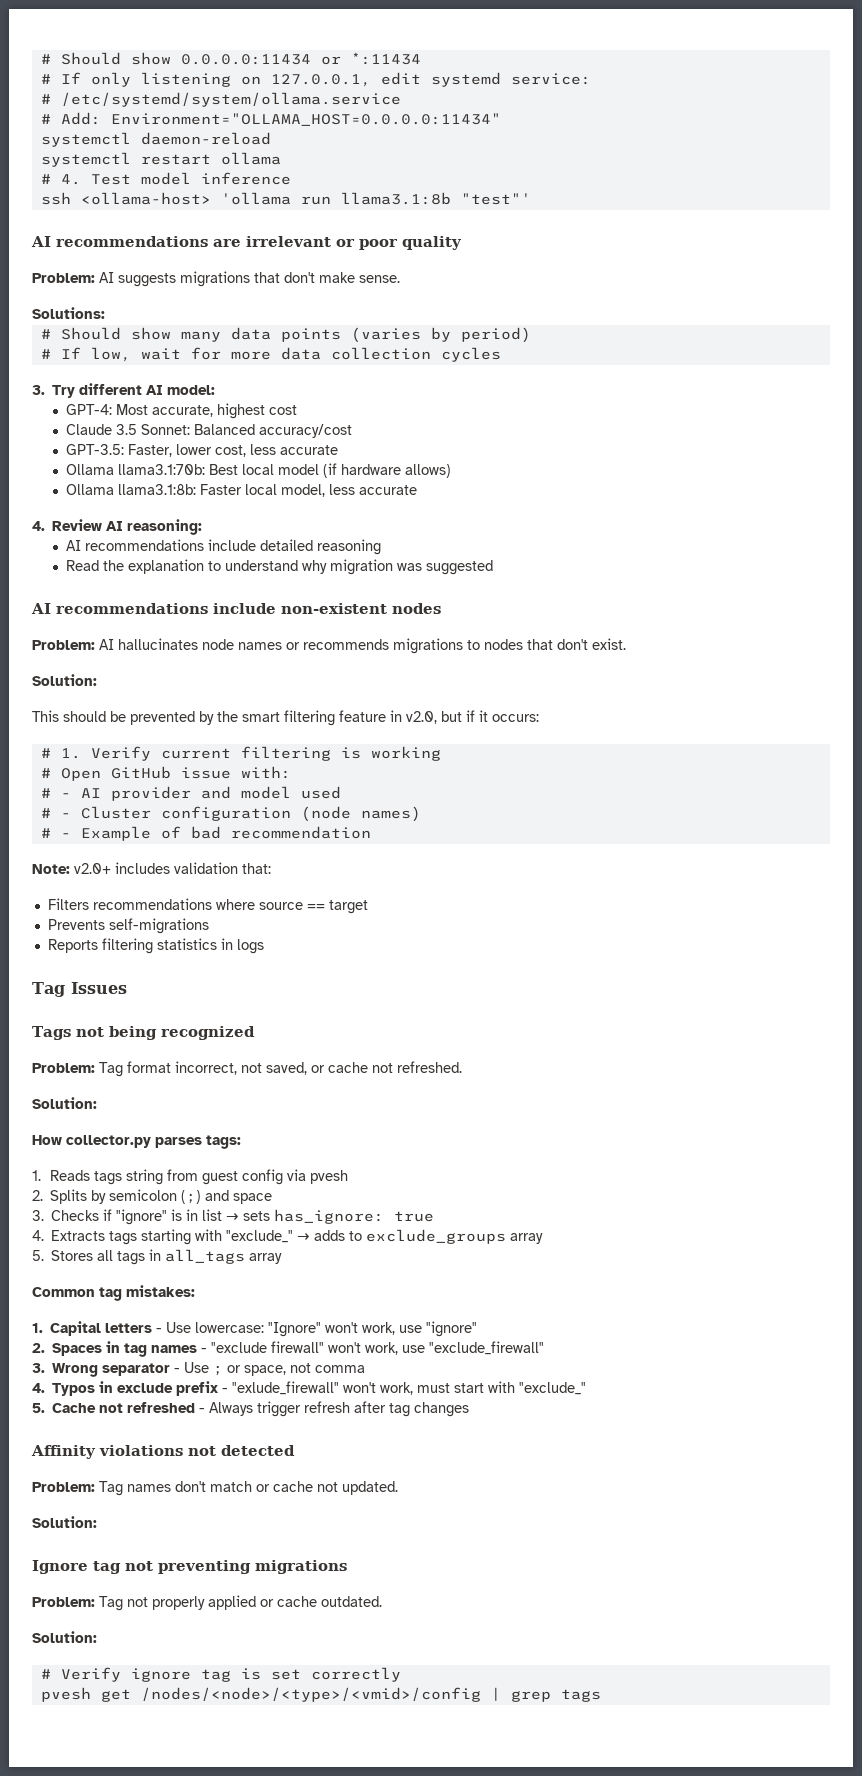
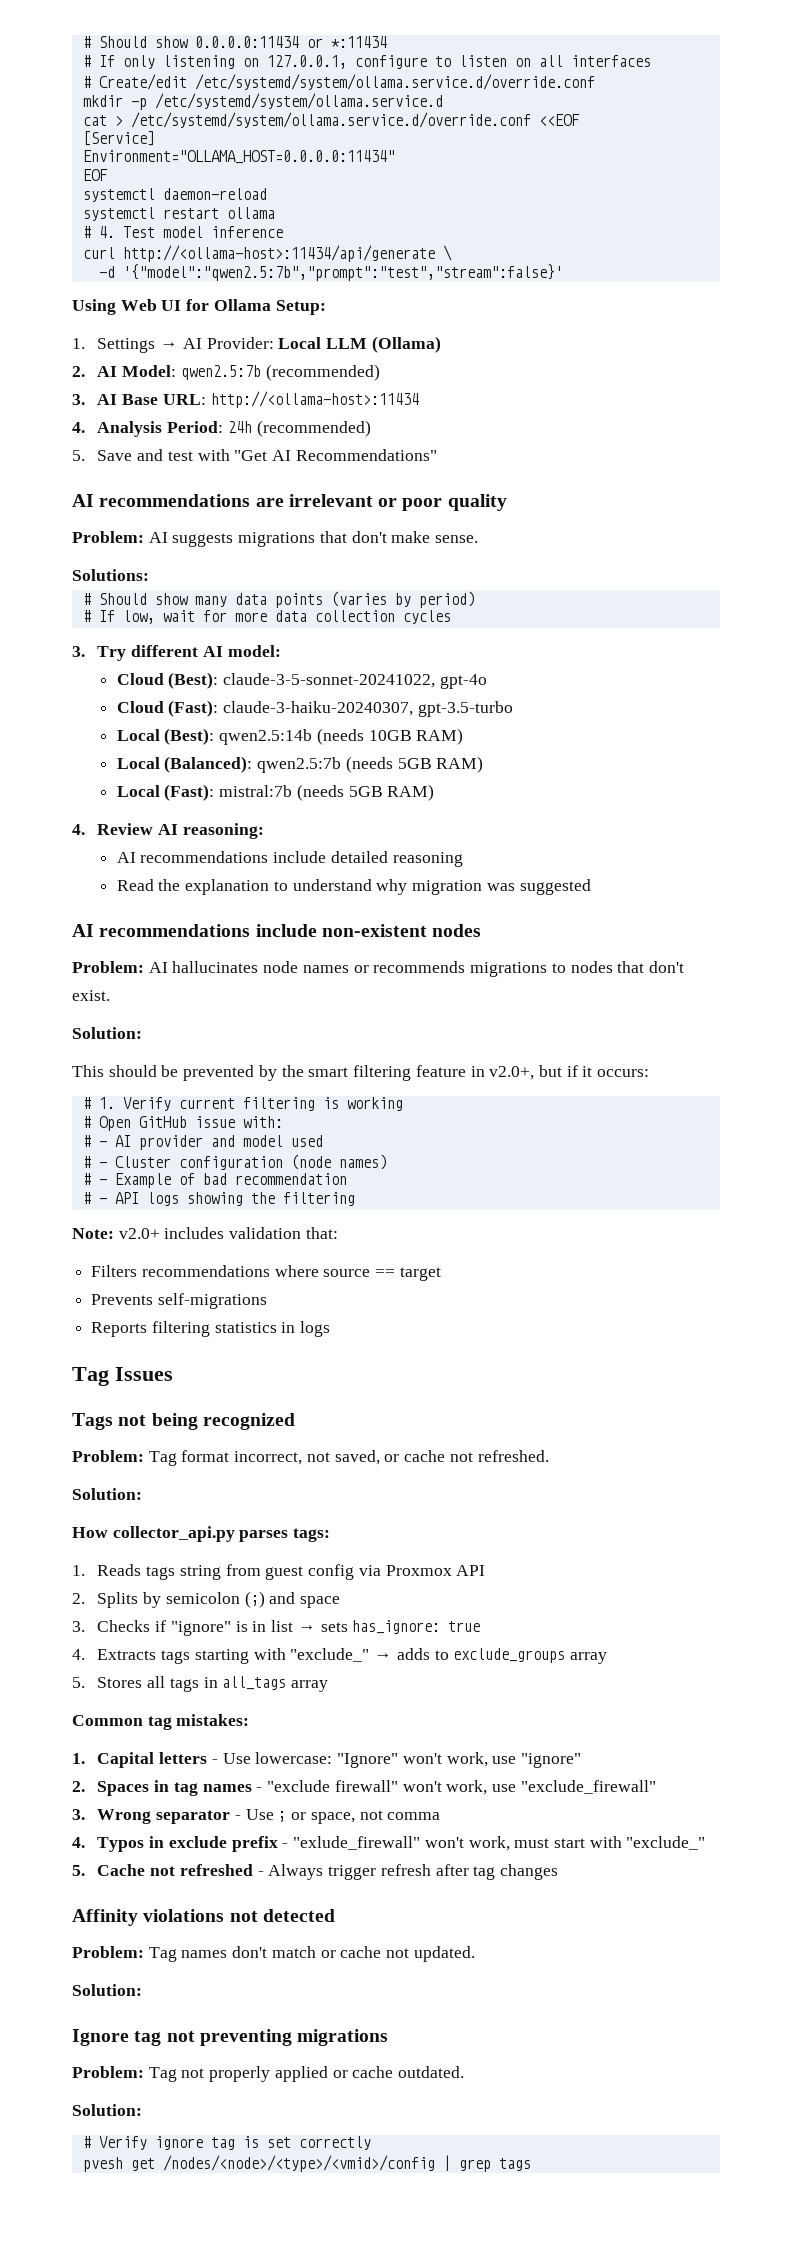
[380,72,591,87] [40,92,401,107] [40,112,101,125] edit systemd service: // # /etc/systemd/system/ollama.service // # Add: -> [354,55,651,69] [82,74,595,90] [82,93,443,110] [82,112,580,128] [82,131,155,146] configure to listen on all interfaces // # Create/edit /etc/systemd/system/ollama.service.d/override.conf // mkdir -p /etc/systemd/system/ollama.service.d // cat > /etc/systemd/system/ollama.service.d/override.conf <<EOF // [Service] //
(501, 119) none -> [82,169,108,181] // EOF
[40,192,531,205] ssh <ollama-host> 'ollama run llama3.1:8b "test"' -> [82,245,452,262] [98,264,563,281] [72,299,326,315] [72,336,441,353] [72,364,380,381] [72,391,419,408] [72,420,371,437] [72,449,437,461] curl http://<ollama-host>:11434/api/generate \ // -d '{"model":"qwen2.5:7b","prompt":"test","stream":false}' // Using Web UI for Ollama Setup: // 1. Settings → AI Provider: Local LLM (Ollama) // 2. AI Model: qwen2.5:7b (recommended) // 3. AI Base URL: http://<ollama-host>:11434 // 4. Analysis Period: 24h (recommended) // 5. Save and test with "Get AI Recommendations"
[65,403,297,419] [65,424,352,438] [65,444,338,457] [65,463,451,478] [65,484,417,497] GPT-4: Most accurate, highest cost // Claude 3.5 Sonnet: Balanced accuracy/cost // GPT-3.5: Faster, lower cost, less accurate // Ollama llama3.1:70b: Best local model (if hardware allows) // Ollama llama3.1:8b: Faster local model, less accurate -> [116,672,487,689] [116,700,513,717] [116,728,464,745] [116,756,484,773] [116,784,435,801] Cloud (Best): claude-3-5-sonnet-20241022, gpt-4o // Cloud (Fast): claude-3-haiku-20240307, gpt-3.5-turbo // Local (Best): qwen2.5:14b (needs 10GB RAM) // Local (Balanced): qwen2.5:7b (needs 5GB RAM) // Local (Fast): mistral:7b (needs 5GB RAM)
[406,711,437,724] v2.0, -> [489,1066,535,1080] v2.0+,
(371, 832) none -> [82,1192,355,1206] // # - API logs showing the filtering
[66,1135,151,1148] collector.py -> [112,1526,235,1542] collector_api.py
[309,1170,348,1184] pvesh -> [385,1565,486,1576] Proxmox API

